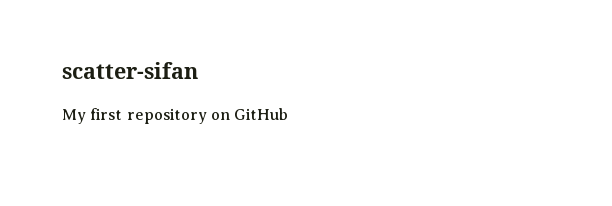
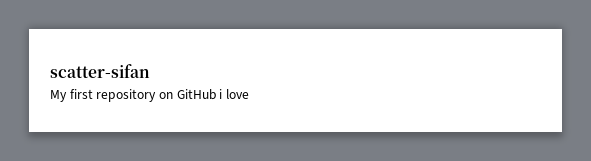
(289, 114) none -> [219,89,249,99] i love

